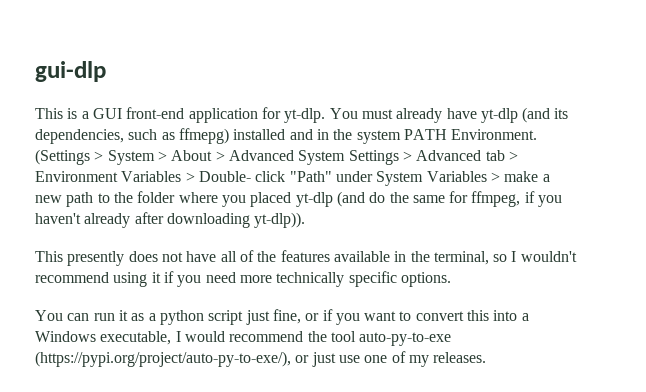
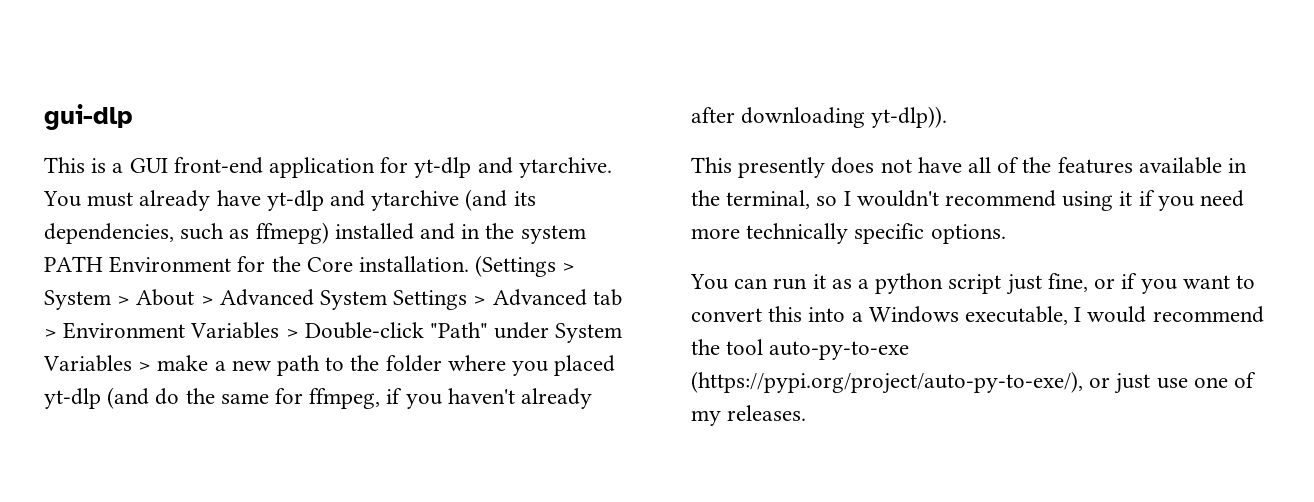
[284,108,326,123] yt-dlp. -> [414,157,612,178] yt-dlp and ytarchive.
(518, 115) none -> [330,190,460,211] and ytarchive
[451,129,538,140] Environment. -> [109,256,470,273] Environment for the Core installation.
[198,171,286,182] Double- click -> [304,322,424,339] Double-click

